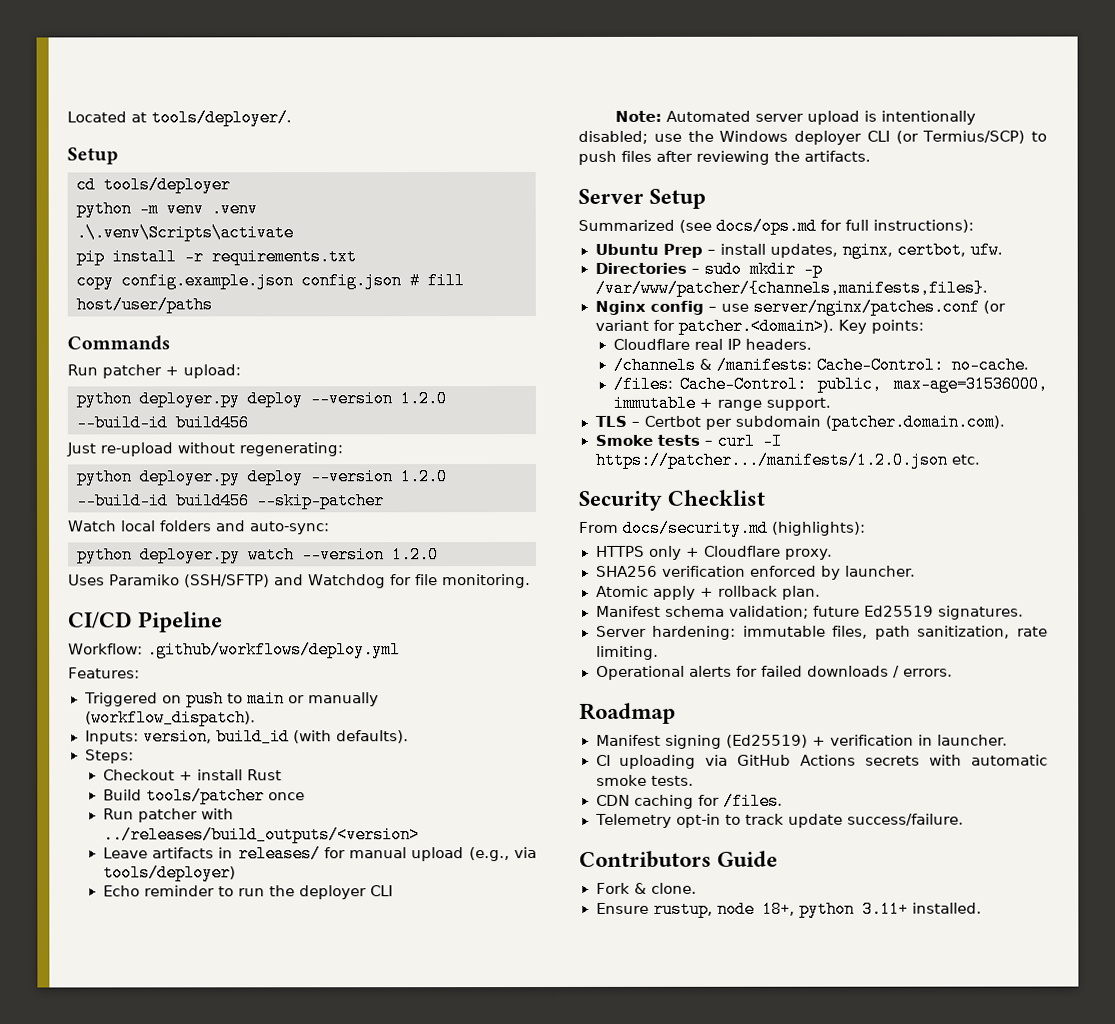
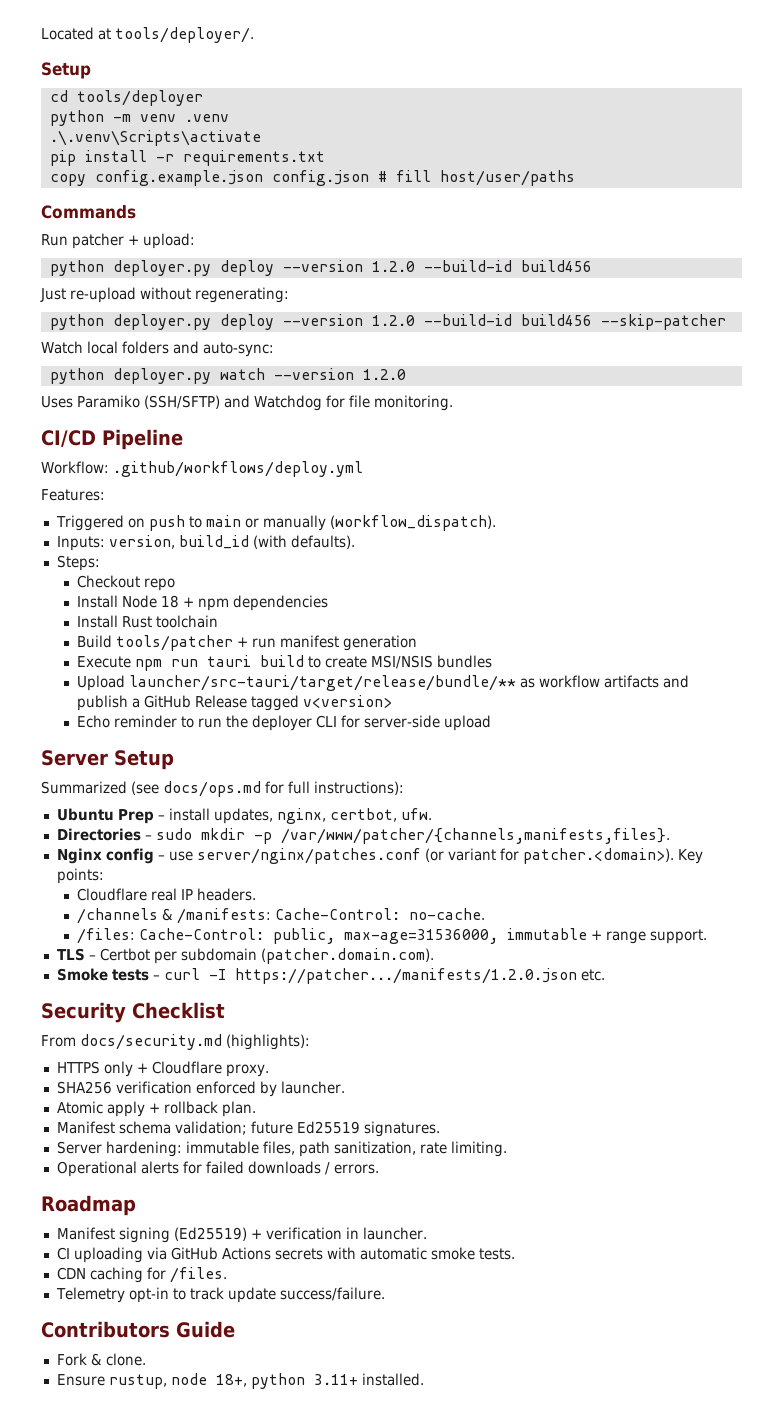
[178,769,243,781] + install -> [144,578,176,591] [77,595,329,611] [77,615,119,628] repo // Install Node 18 + npm dependencies // Install
(282, 775) none -> [156,615,219,628] toolchain
[267,792,305,801] [102,808,234,823] [102,826,420,844] [102,845,537,863] [102,864,236,882] once // Run patcher with ../releases/build_outputs/<version> // Leave artifacts in releases/ for manual upload (e.g., via tools/deployer) -> [237,635,418,651] [77,655,493,671] [77,675,690,691] [77,695,393,711] + run manifest generation // Execute npm run tauri build to create MSI/NSIS bundles // Upload launcher/src-tauri/target/release/bundle/** as workflow artifacts and publish a GitHub Release tagged v<version>
[614,110,976,125] [578,130,1047,145] [578,150,871,165] // Note: Automated server upload is intentionally disabled; use the Windows deployer CLI (or Termius/SCP) to push files after reviewing the artifacts. -> [341,715,492,731] for server-side upload

